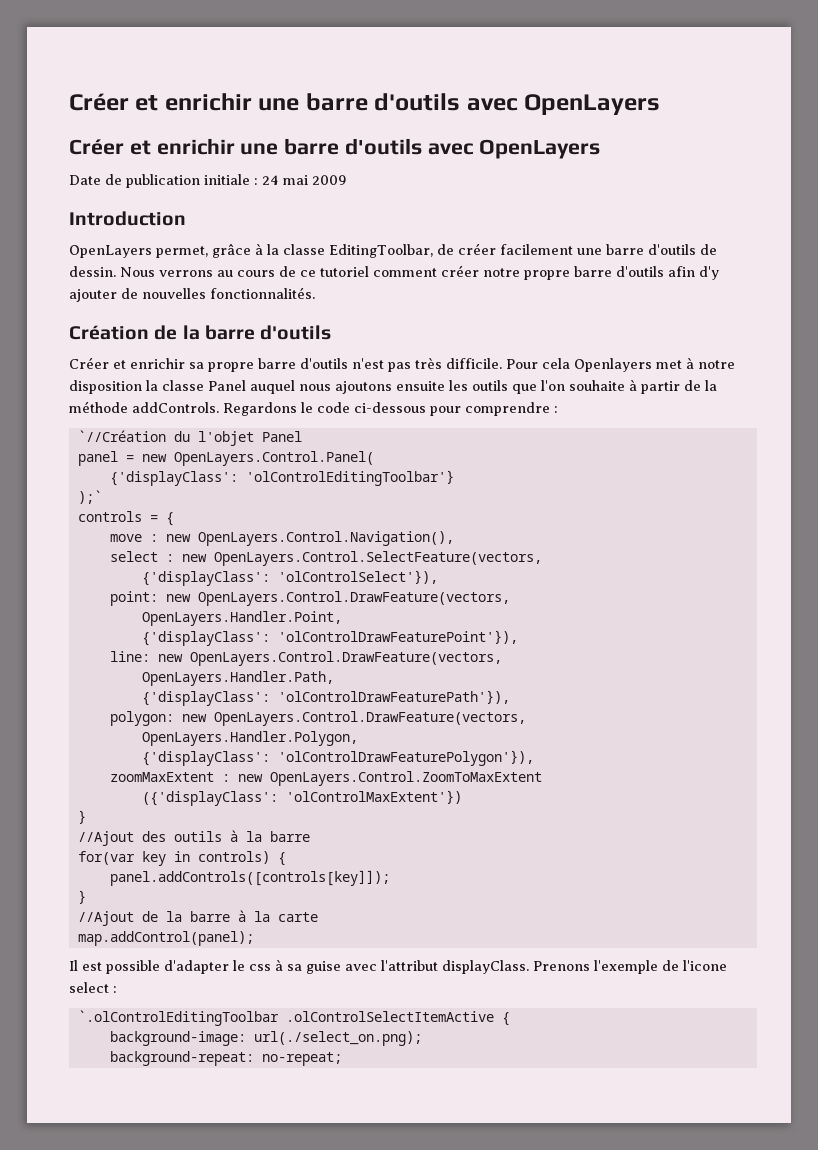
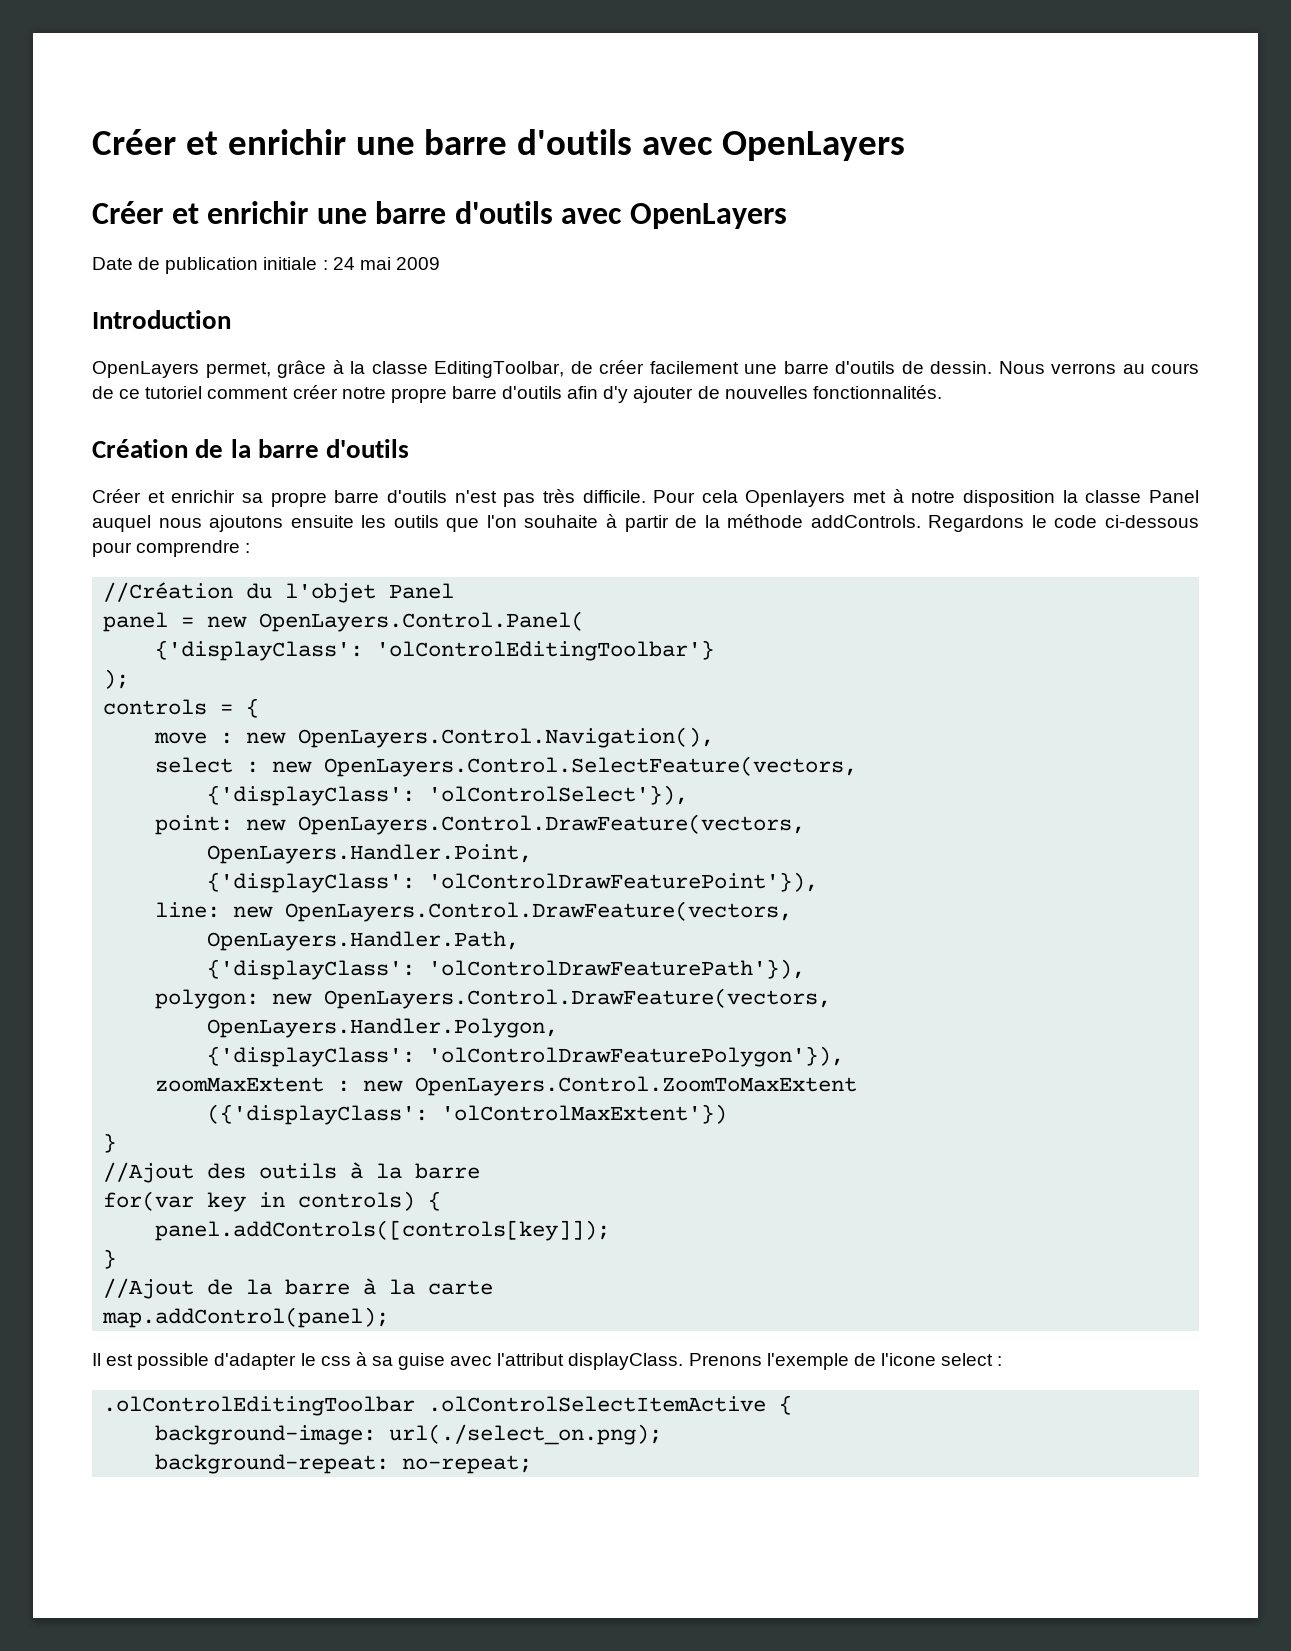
[77,430,166,442] `//Création -> [103,582,234,602] //Création
[77,490,102,504] );` -> [103,669,130,689] );
[77,1010,279,1026] `.olControlEditingToolbar -> [103,1396,416,1416] .olControlEditingToolbar

